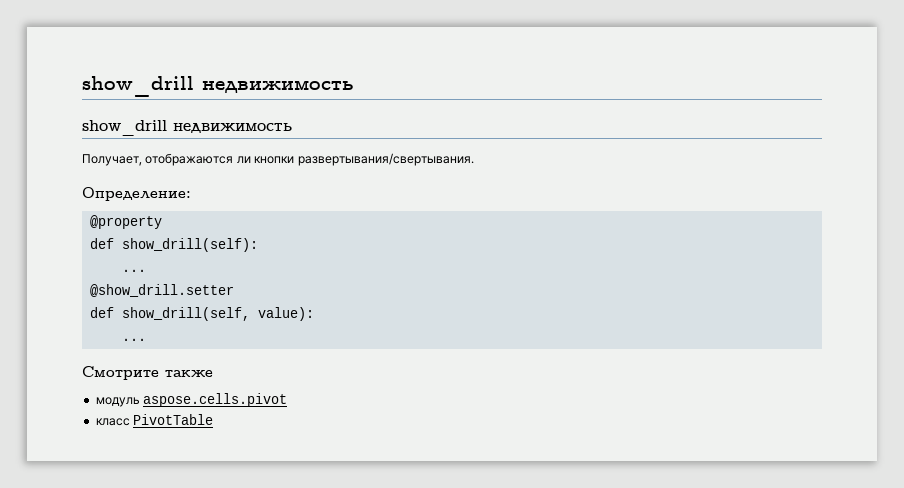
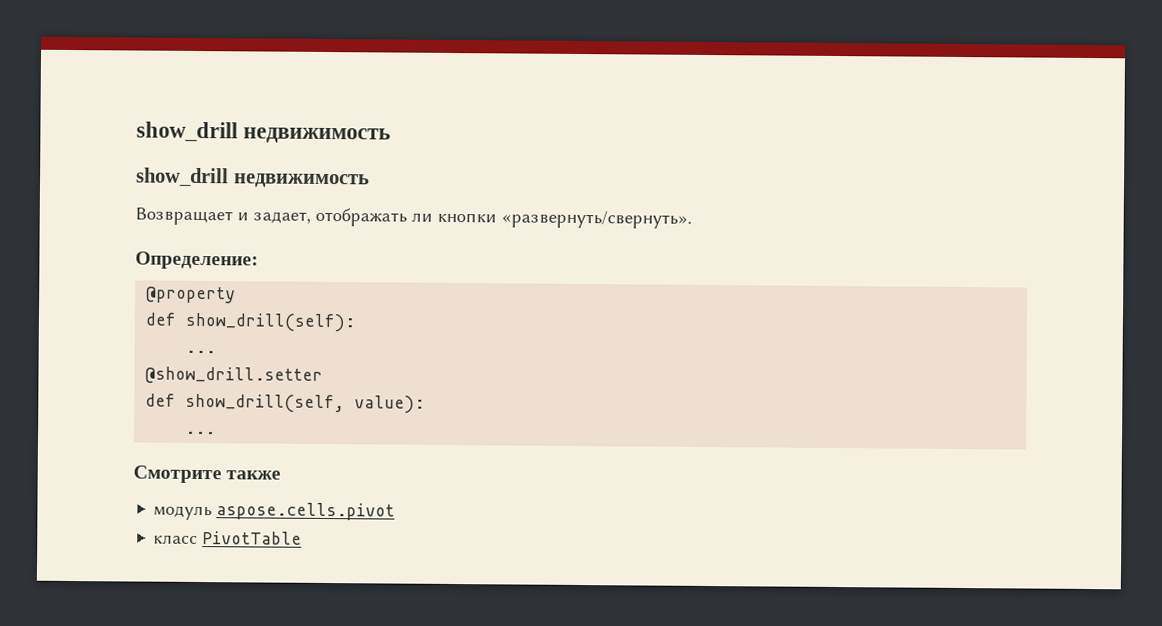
[82,153,234,166] Получает, отображаются -> [135,207,407,227] Возвращает и задает, отображать
[297,153,474,166] развертывания/свертывания. -> [501,210,692,229] «развернуть/свернуть».

